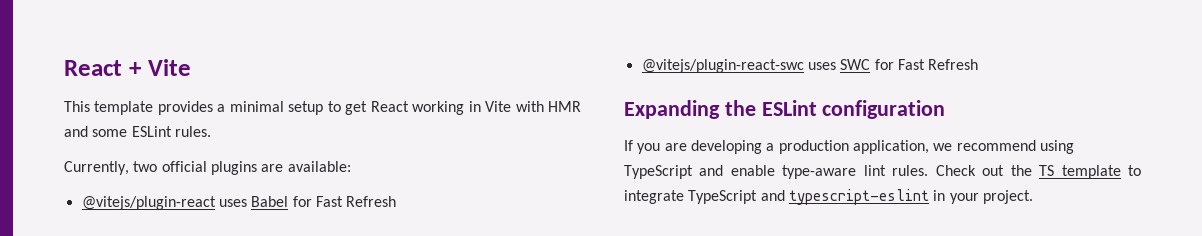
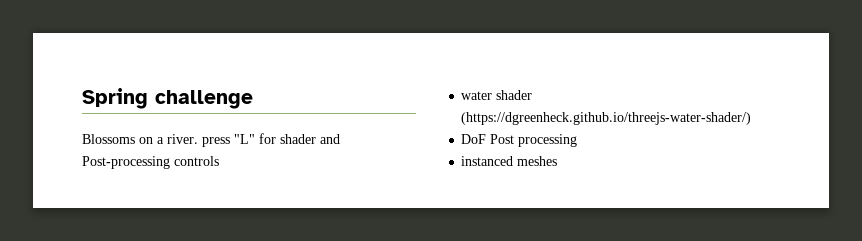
[64,59,191,76] [64,101,581,115] [64,126,211,137] [64,161,351,175] [81,196,397,210] [641,59,979,73] [624,100,946,119] [624,140,1074,154] [624,165,1141,179] [624,189,1033,205] React + Vite // This template provides a minimal setup to get React working in Vite with HMR and some ESLint rules. // Currently, two official plugins are available: // @vitejs/plugin-react uses Babel for Fast Refresh // @vitejs/plugin-react-swc uses SWC for Fast Refresh // Expanding the ESLint configuration // If you are developing a production application, we recommend using TypeScript and enable type-aware lint rules. Check out the TS template to integrate TypeScript and typescript-eslint in your project. -> [82,88,253,109] [82,133,340,147] [82,156,219,169] [461,90,533,100] [461,112,752,125] [461,134,578,147] [461,156,558,166] Spring challenge // Blossoms on a river. press "L" for shader and Post-processing controls // water shader (https://dgreenheck.github.io/threejs-water-shader/) // DoF Post processing // instanced meshes

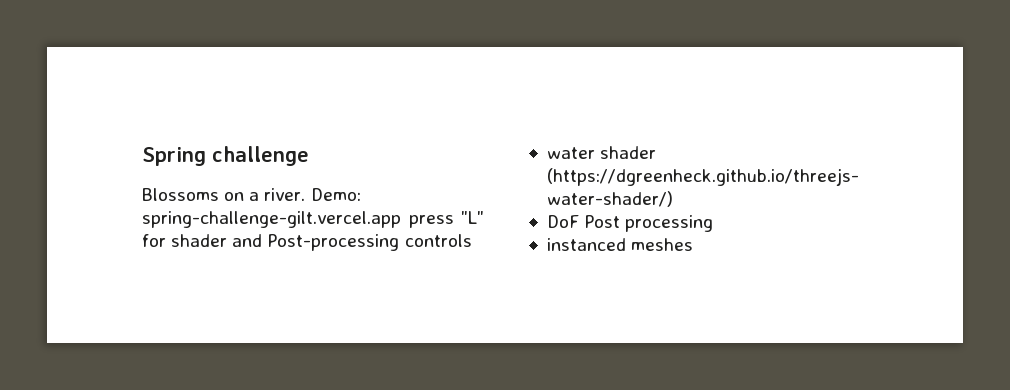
(198, 139) none -> [310,188,361,201] [142,211,401,228] Demo: spring-challenge-gilt.vercel.app

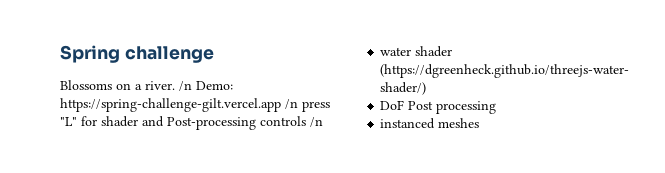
[310,188,361,201] [142,211,401,228] Demo: spring-challenge-gilt.vercel.app -> [179,81,233,91] [60,98,298,112] /n Demo: https://spring-challenge-gilt.vercel.app /n
(472, 240) none -> [310,117,323,127] /n

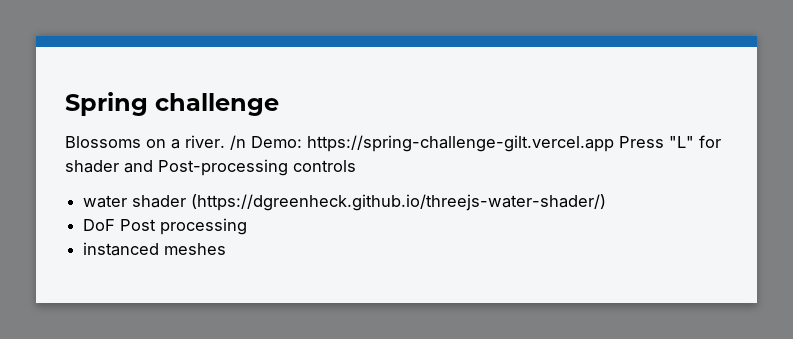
[285,99,330,112] /n press -> [619,136,664,148] Press
[310,117,323,127] /n -> (356, 166) none

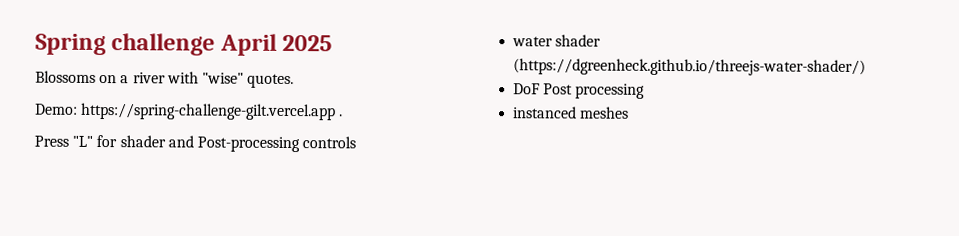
(279, 104) none -> [219,33,333,56] April 2025
[185,135,246,150] river. /n -> [132,71,295,89] river with "wise" quotes. //
(614, 143) none -> [339,114,344,117] . //

